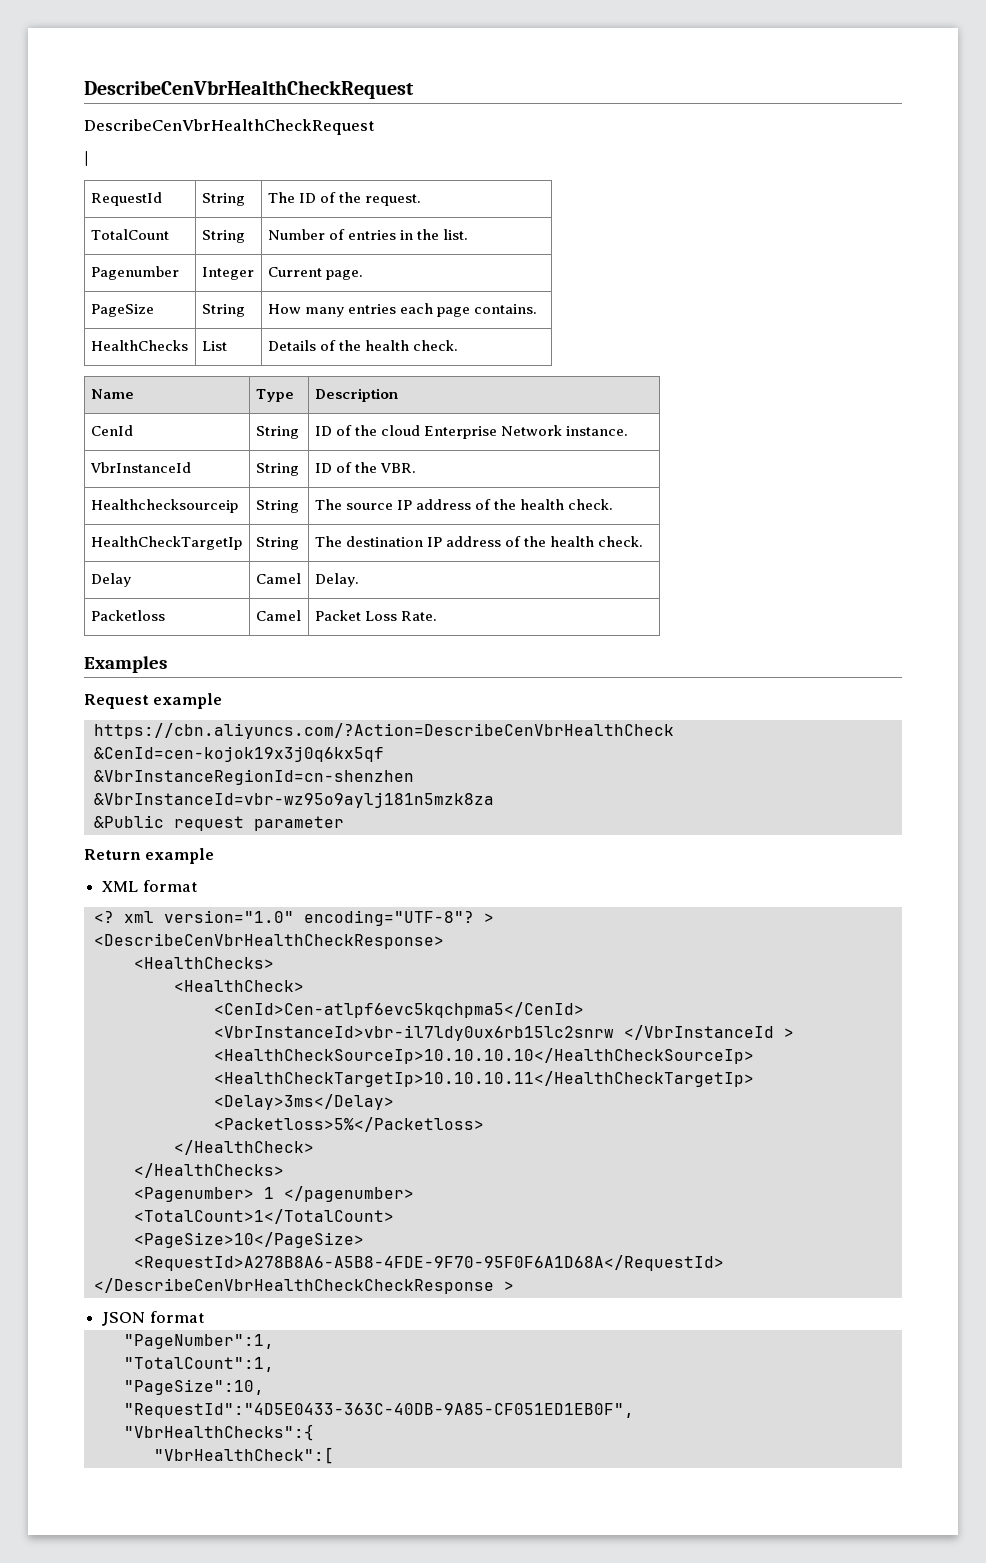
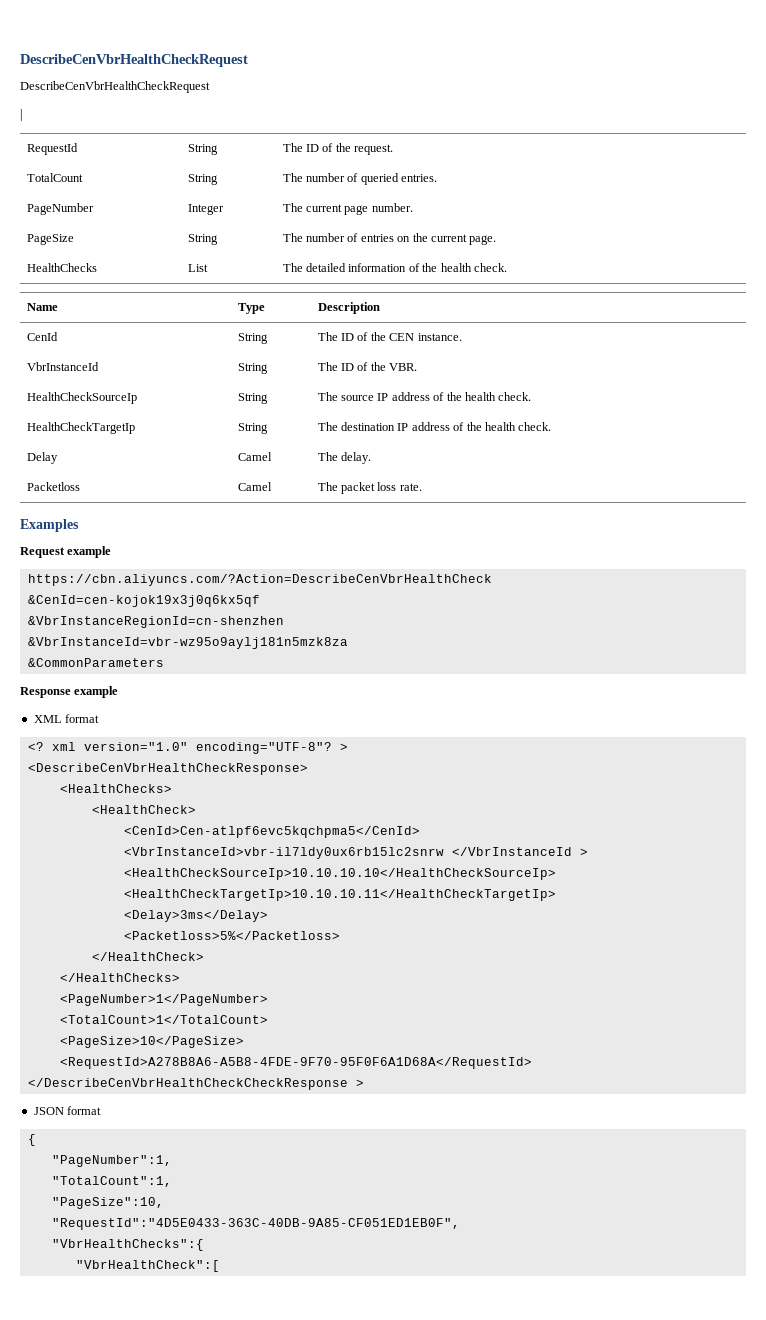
[267,229,468,240] [90,266,179,280] [201,267,254,280] [267,267,363,280] [90,304,154,317] [201,304,245,317] [267,303,537,317] Number of entries in the list. // Pagenumber | Integer | Current page. // PageSize | String | How many entries each page contains. -> [282,173,438,185] [26,203,94,215] [187,204,224,215] [282,203,413,215] [26,234,74,245] [187,234,218,245] [282,233,497,245] The number of queried entries. // PageNumber | Integer | The current page number. // PageSize | String | The number of entries on the current page.
[267,340,316,351] Details -> [282,263,407,272] The detailed information
[314,425,562,439] ID of the cloud Enterprise Network -> [317,332,415,341] The ID of the CEN
(299, 469) none -> [317,362,338,371] The
[90,499,238,513] Healthchecksourceip -> [26,392,137,404] HealthCheckSourceIp
[314,573,359,587] Delay. -> [317,452,372,464] The delay.
[314,610,437,621] Packet Loss Rate. -> [317,482,422,494] The packet loss rate.
[93,815,344,831] [84,849,141,860] &Public request parameter // Return -> [27,658,164,667] [20,687,71,698] &CommonParameters // Response
[133,1186,414,1202] <Pagenumber> 1 </pagenumber> -> [59,994,268,1006] <PageNumber>1</PageNumber>
(205, 1317) none -> [27,1134,36,1146] // {

